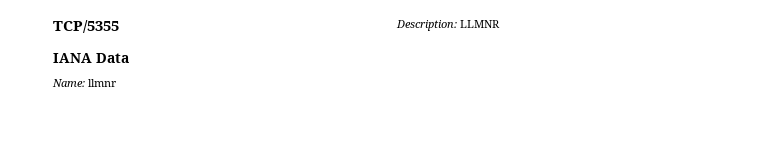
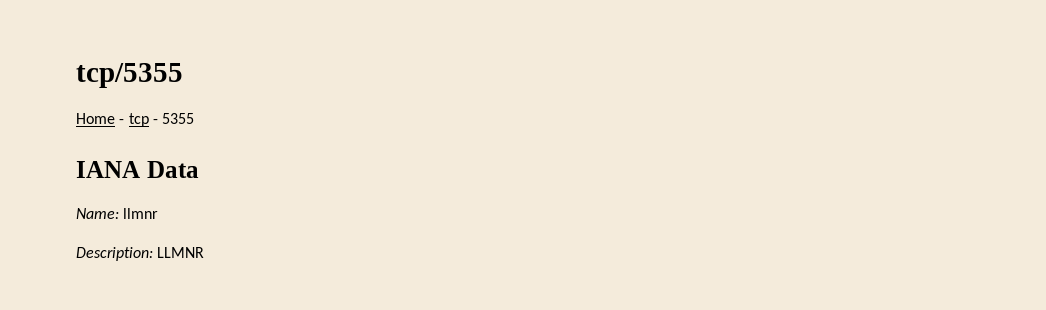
[53,20,119,33] TCP/5355 -> [76,63,183,88] [76,113,195,127] tcp/5355 // Home - tcp - 5355

